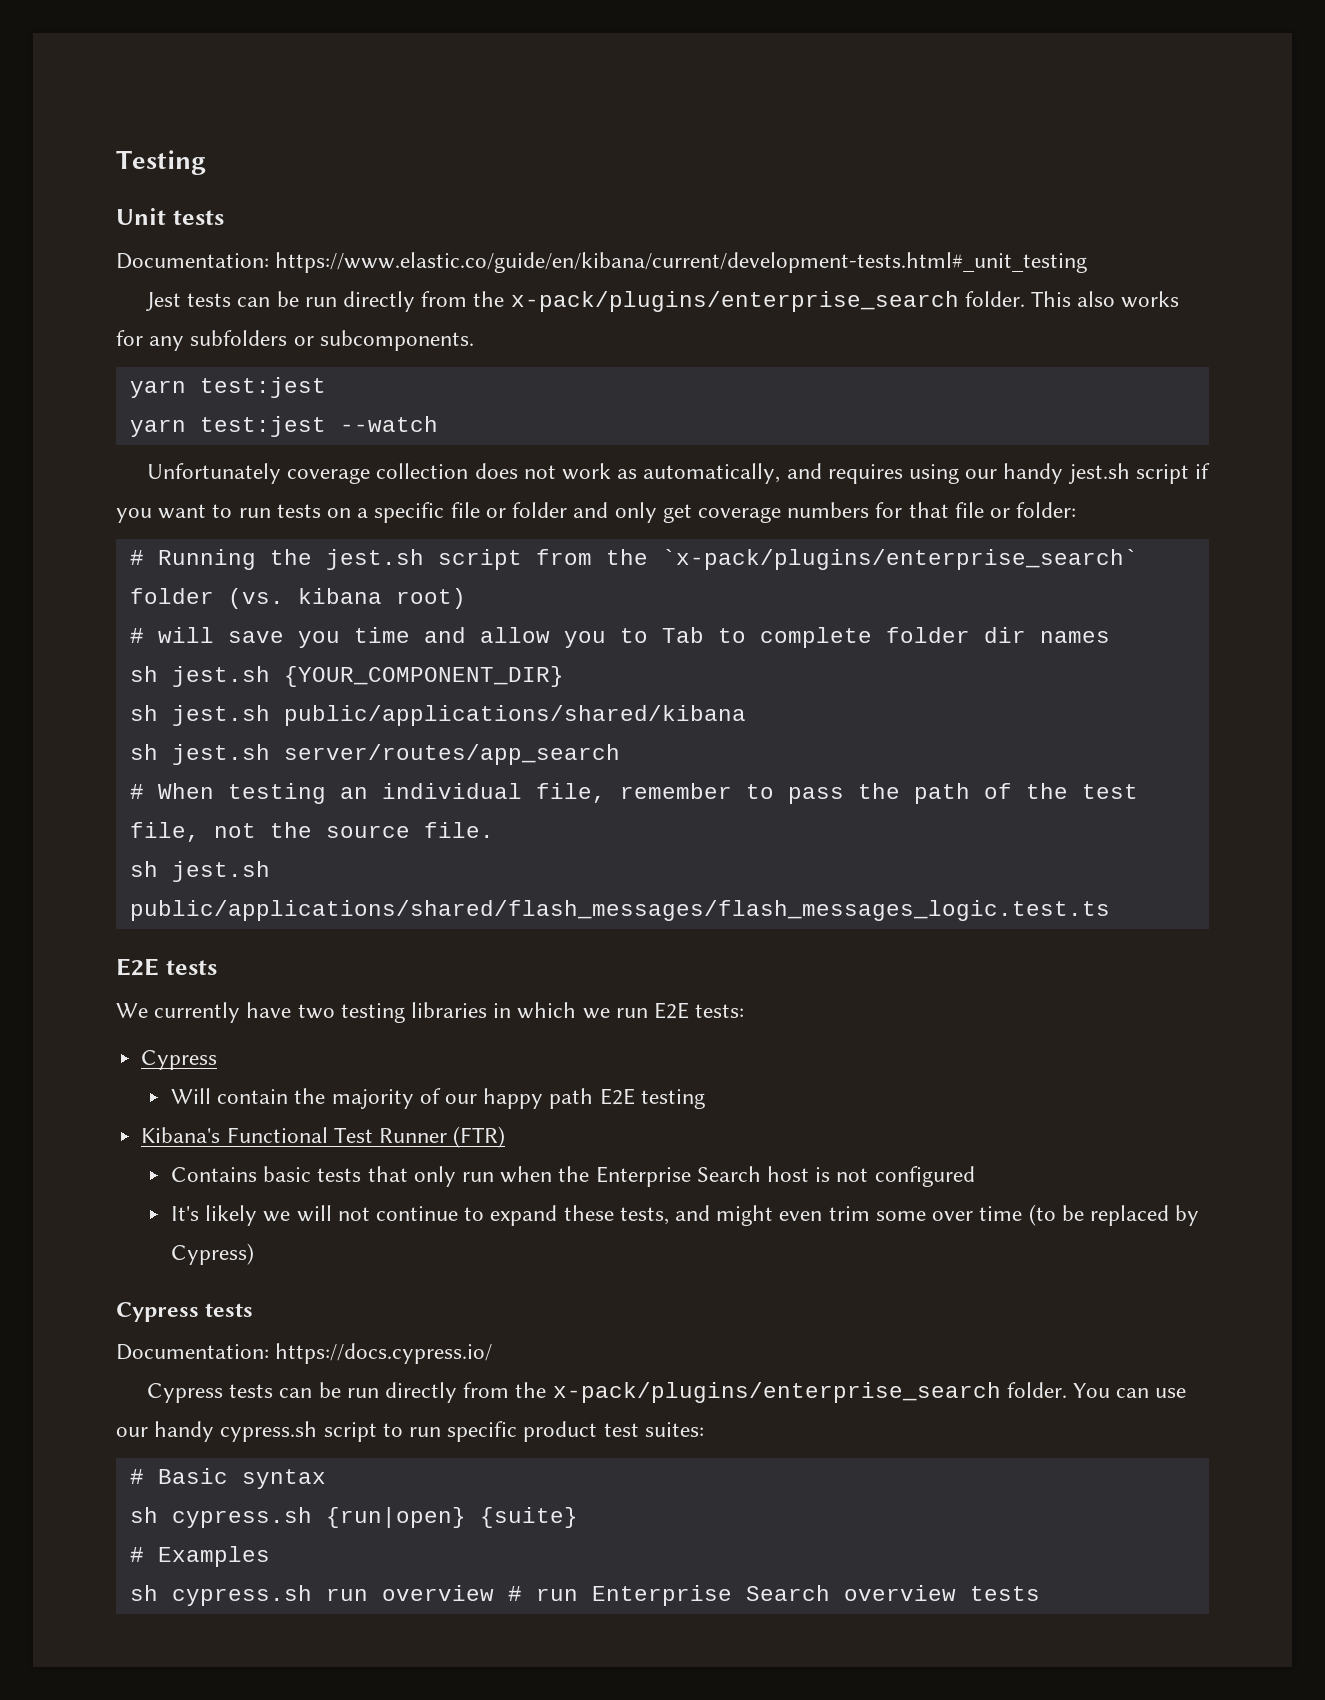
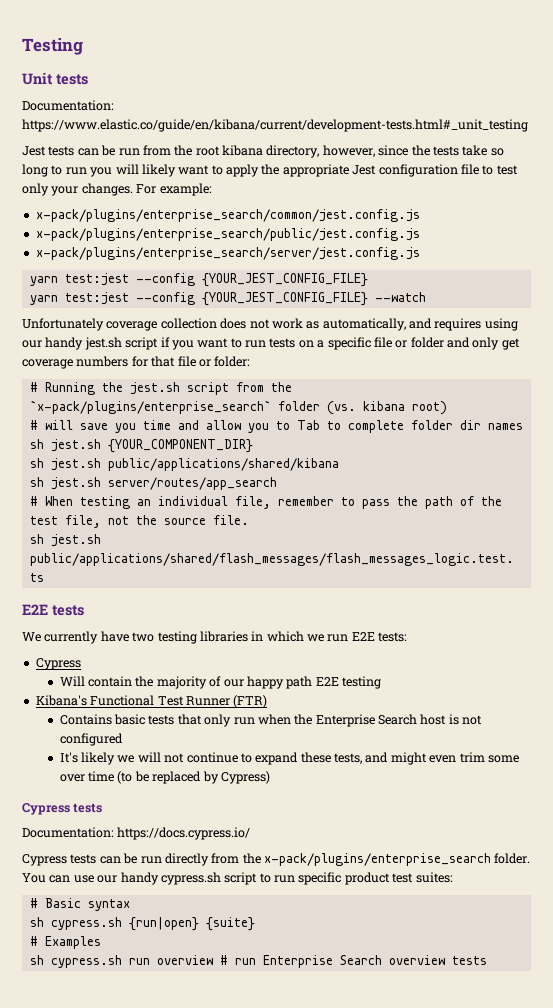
[342,291,1180,312] [116,330,474,351] [129,377,326,398] [129,416,326,437] directly from the x-pack/plugins/enterprise_search folder. This also works for any subfolders or subcomponents. // yarn test:jest // yarn test:jest -> [142,145,504,158] [22,164,518,177] [22,183,212,196] [35,209,420,222] [35,228,420,241] [35,247,420,260] [29,273,368,287] [29,292,368,306] from the root kibana directory, however, since the tests take so long to run you will likely want to apply the appropriate Jest configuration file to test only your changes. For example: // x-pack/plugins/enterprise_search/common/jest.config.js // x-pack/plugins/enterprise_search/public/jest.config.js // x-pack/plugins/enterprise_search/server/jest.config.js // yarn test:jest --config {YOUR_JEST_CONFIG_FILE} // yarn test:jest --config {YOUR_JEST_CONFIG_FILE}

